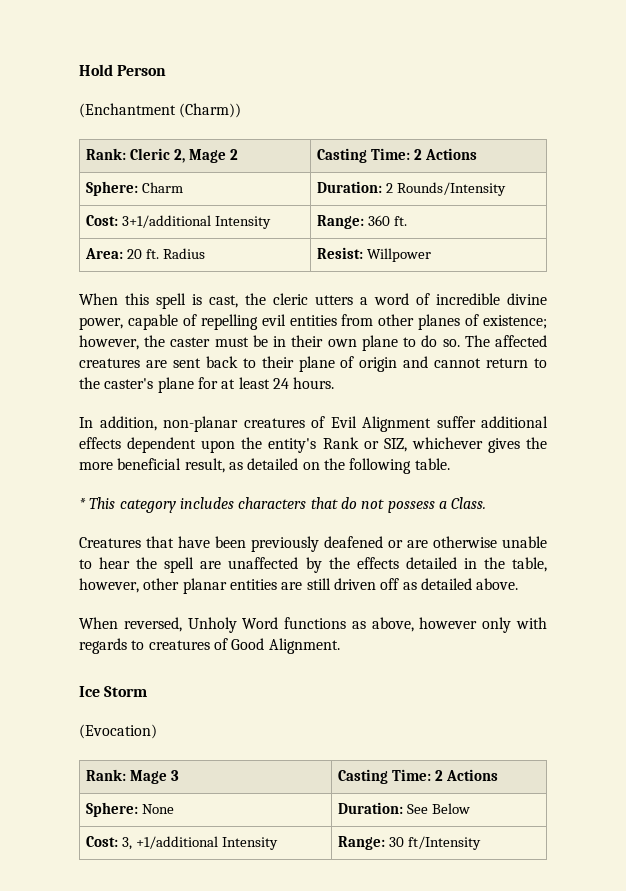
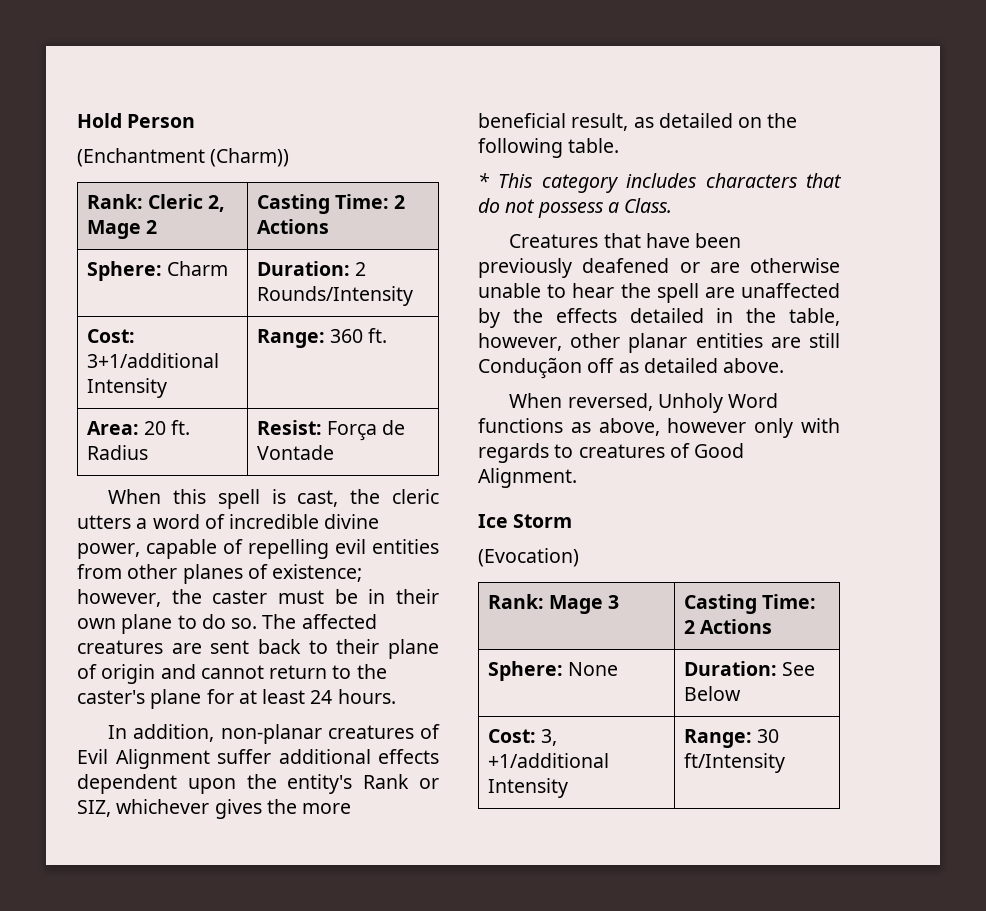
[367,248,432,262] Willpower -> [326,420,406,441] [256,445,334,460] Força de Vontade
[333,578,376,590] driven -> [478,357,582,379] Conduçãon

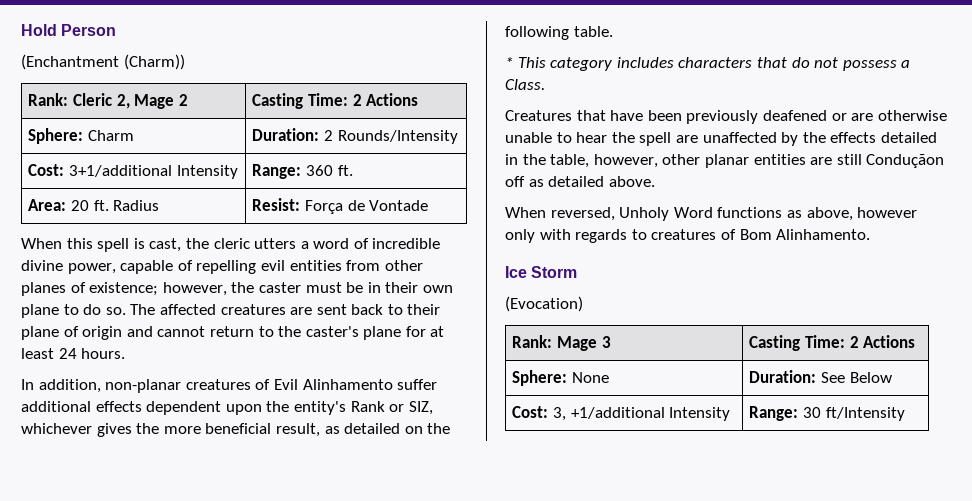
[115,749,210,769] Alignment -> [302,379,393,390] Alinhamento
[694,443,745,458] [478,468,577,488] Good Alignment. -> [739,229,871,240] Bom Alinhamento.

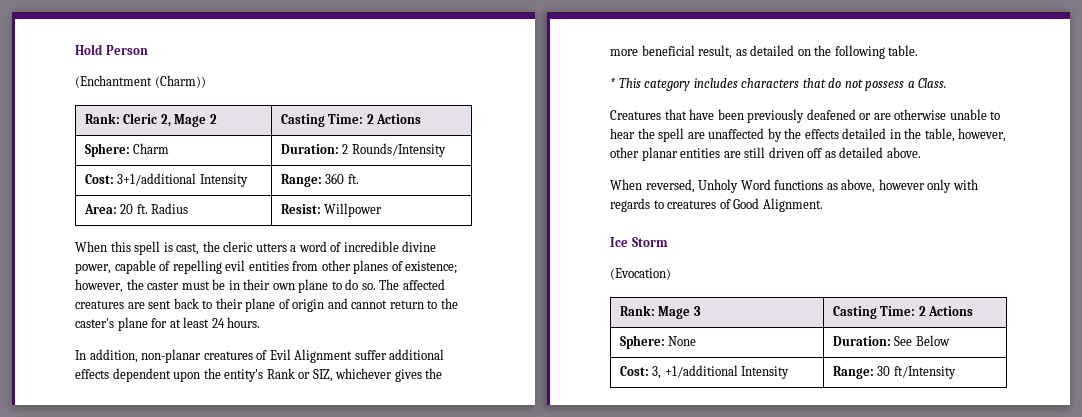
[304,200,429,214] Força de Vontade -> [324,203,383,217] Willpower
[302,379,393,390] Alinhamento -> [294,349,353,363] Alignment
[866,154,945,168] Conduçãon -> [768,147,804,158] driven
[739,229,871,240] Bom Alinhamento. -> [733,198,823,212] Good Alignment.

